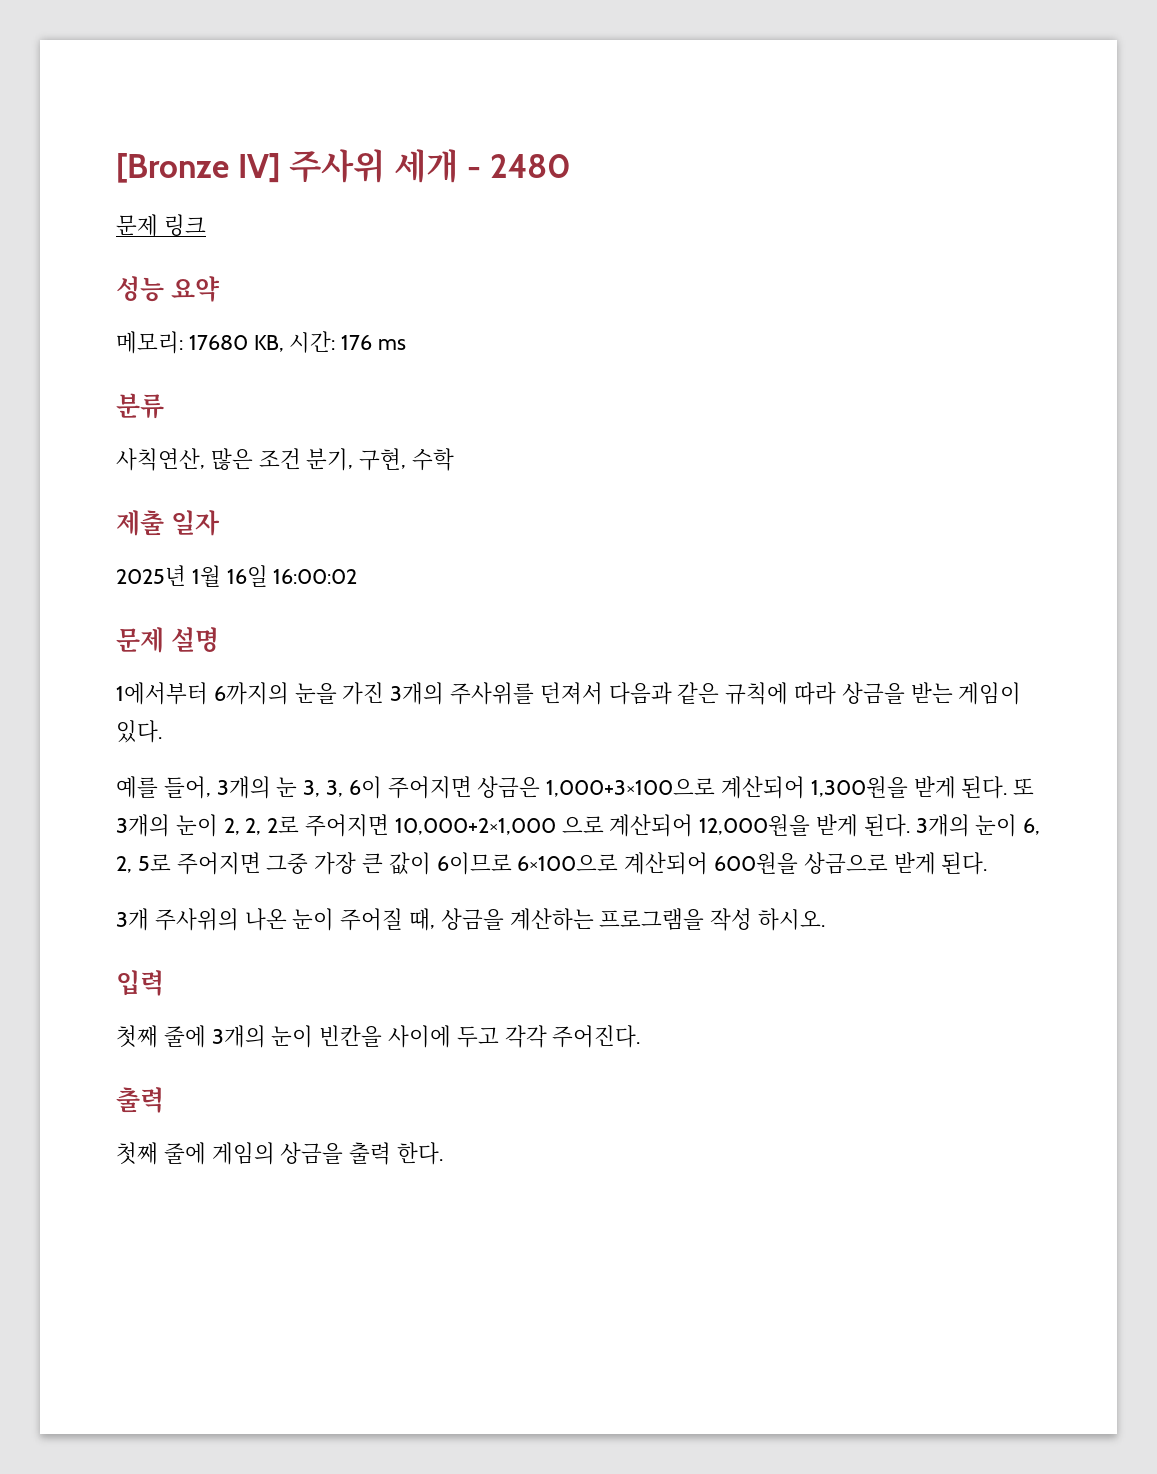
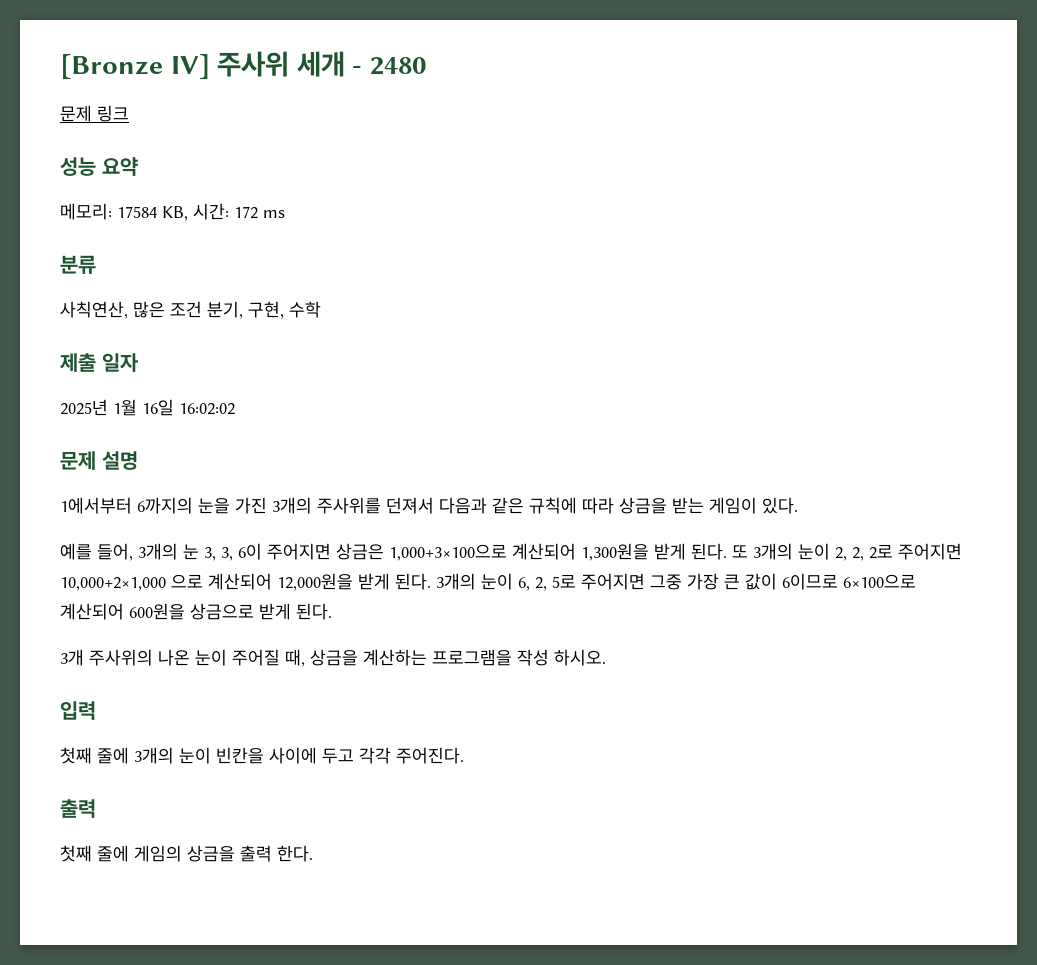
[188,335,248,350] 17680 -> [117,206,157,218] 17584
[341,335,373,350] 176 -> [234,206,258,219] 172
[273,569,358,584] 16:00:02 -> [179,403,235,415] 16:02:02

